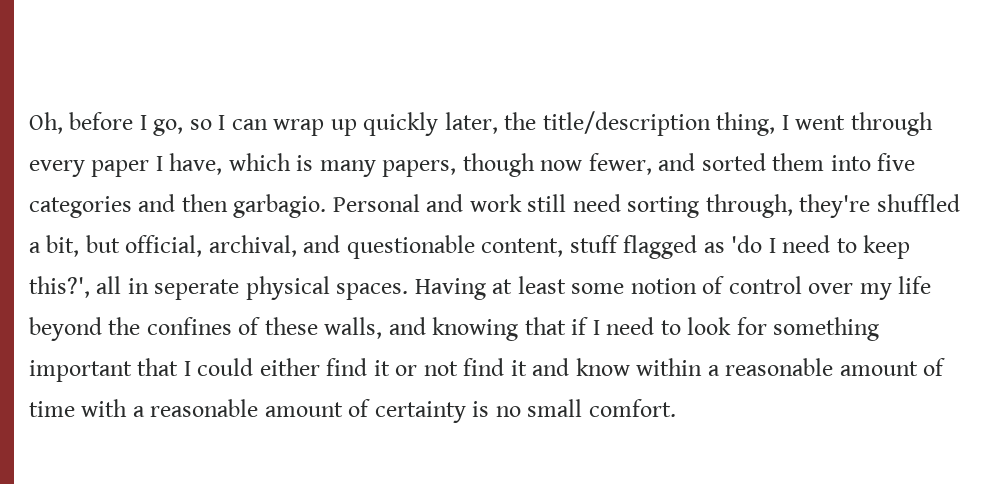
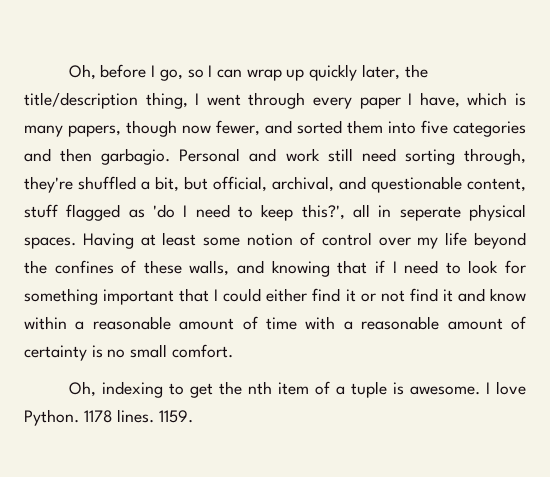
(676, 408) none -> [68,381,526,398] [24,409,194,426] // Oh, indexing to get the nth item of a tuple is awesome. I love Python. 1178 lines. 1159.

